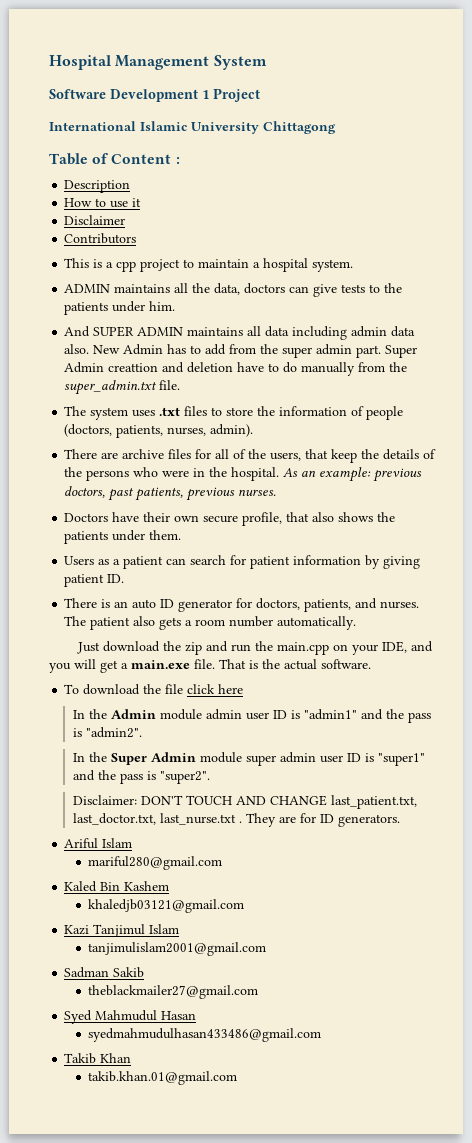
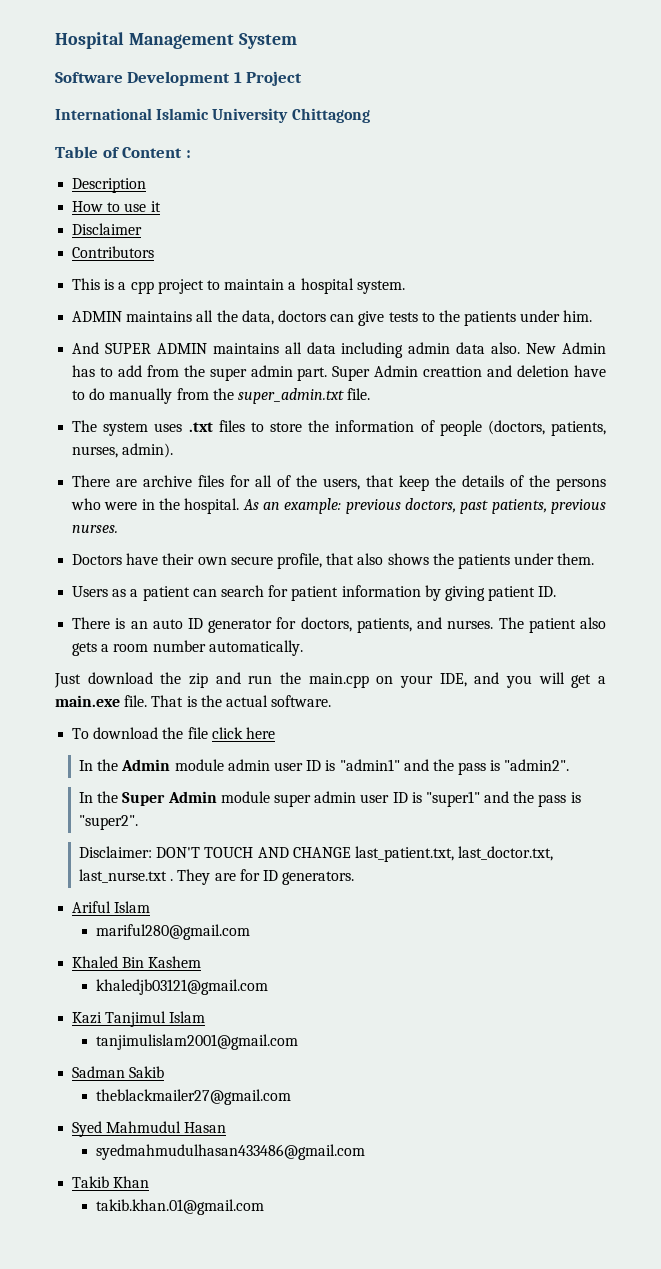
[64,881,98,892] Kaled -> [72,956,119,968] Khaled

